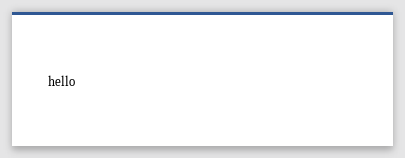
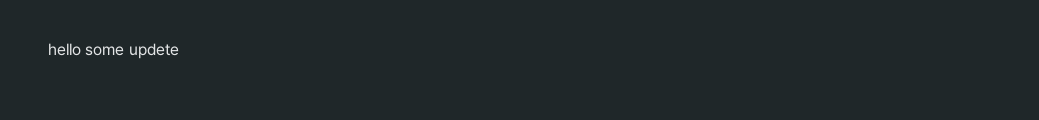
(75, 80) none -> [85,43,179,59] some updete

